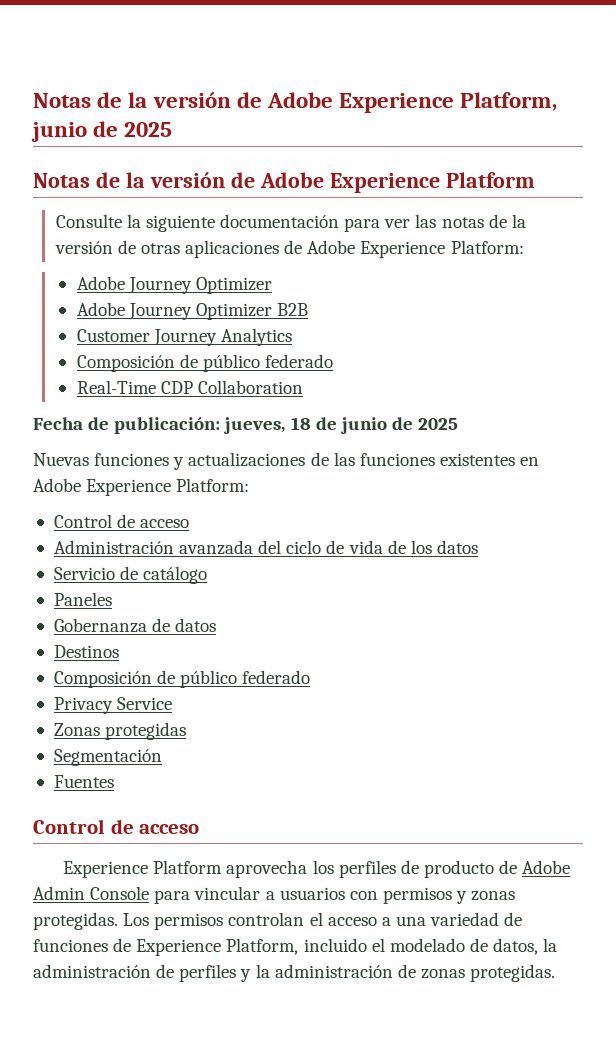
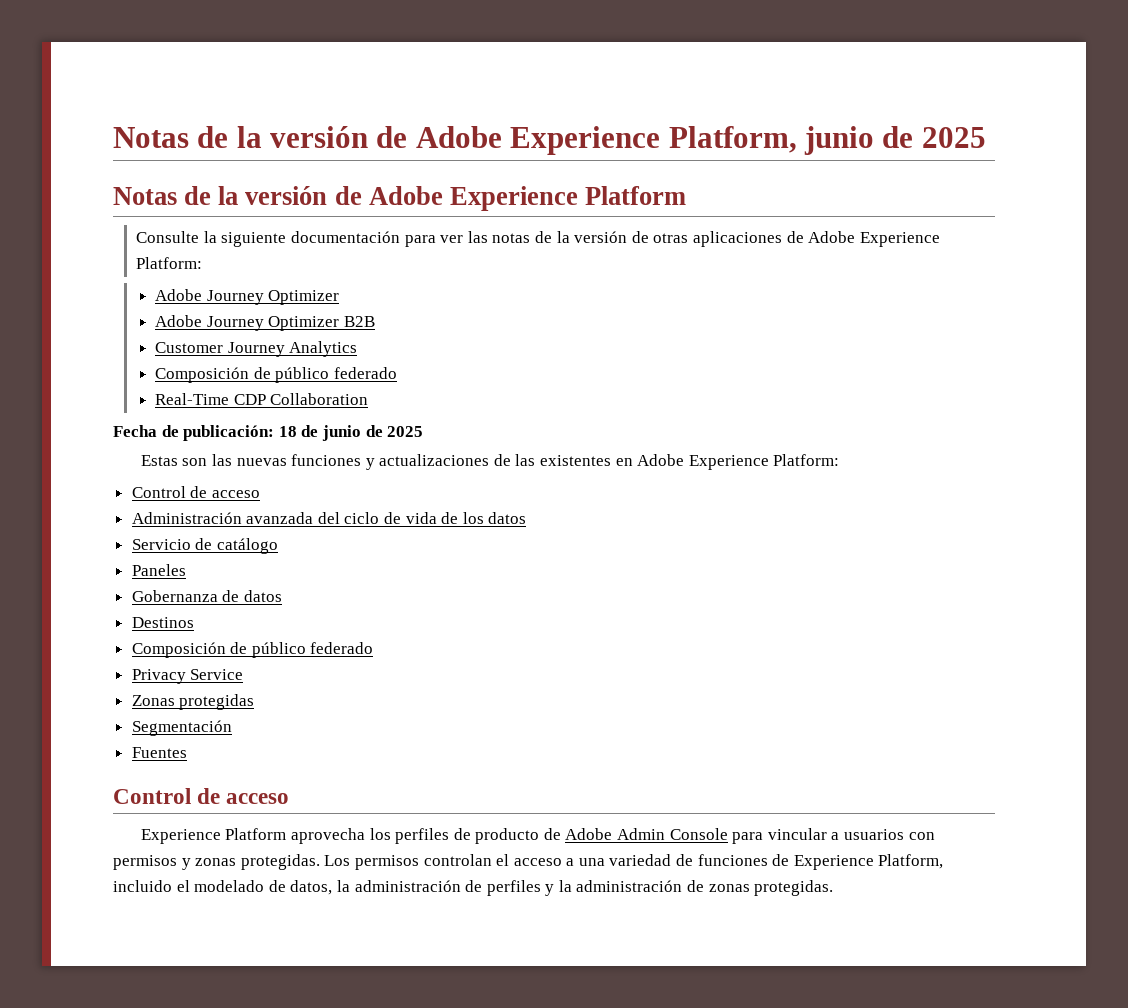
[224,417,286,434] jueves, -> (275, 433) none
[33,453,89,466] Nuevas -> [140,454,287,466] Estas son las nuevas
[359,453,435,466] funciones -> (536, 460) none

